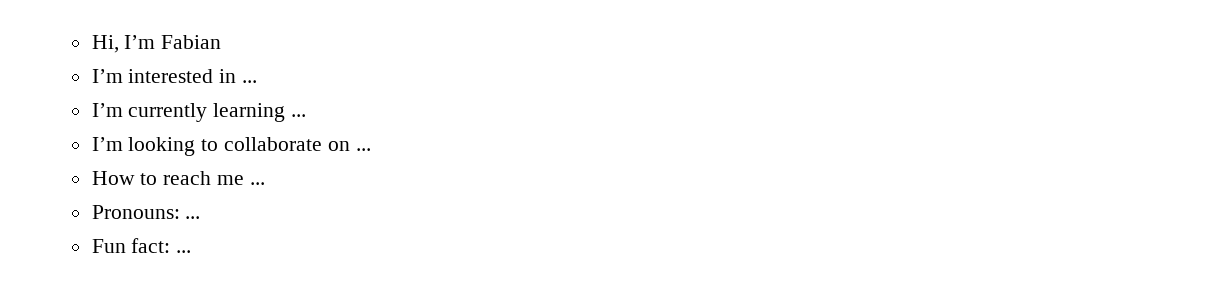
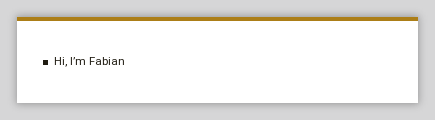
[91,69,258,83] [91,103,307,122] [91,137,371,156] [91,171,265,185] [91,205,201,219] [91,238,192,253] // I’m interested in ... // I’m currently learning ... // I’m looking to collaborate on ... // How to reach me ... // Pronouns: ... // Fun fact: ... -> (125, 61) none

